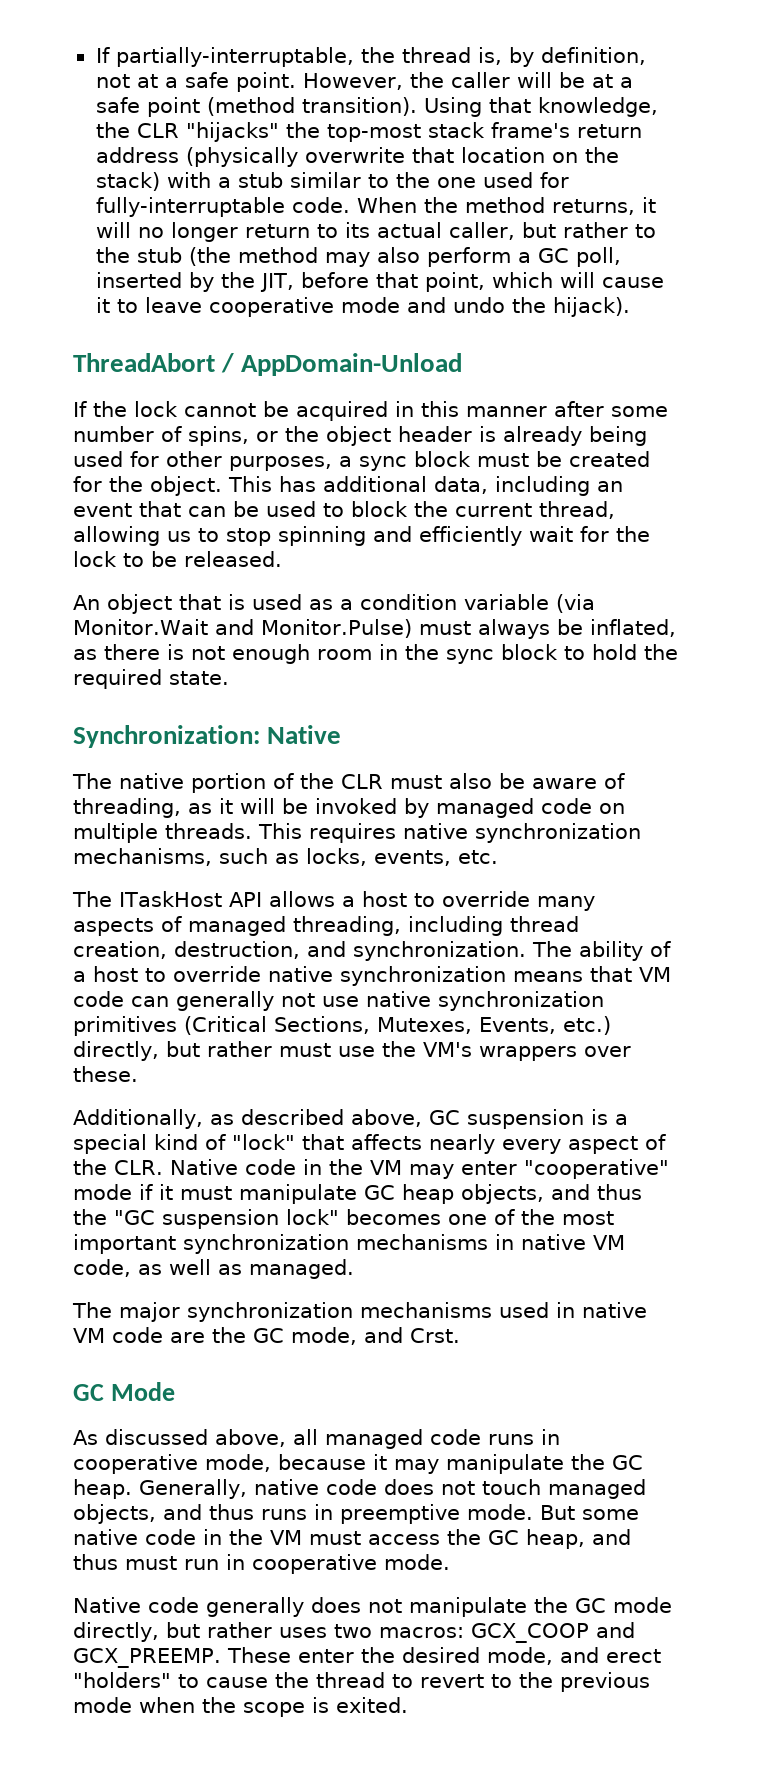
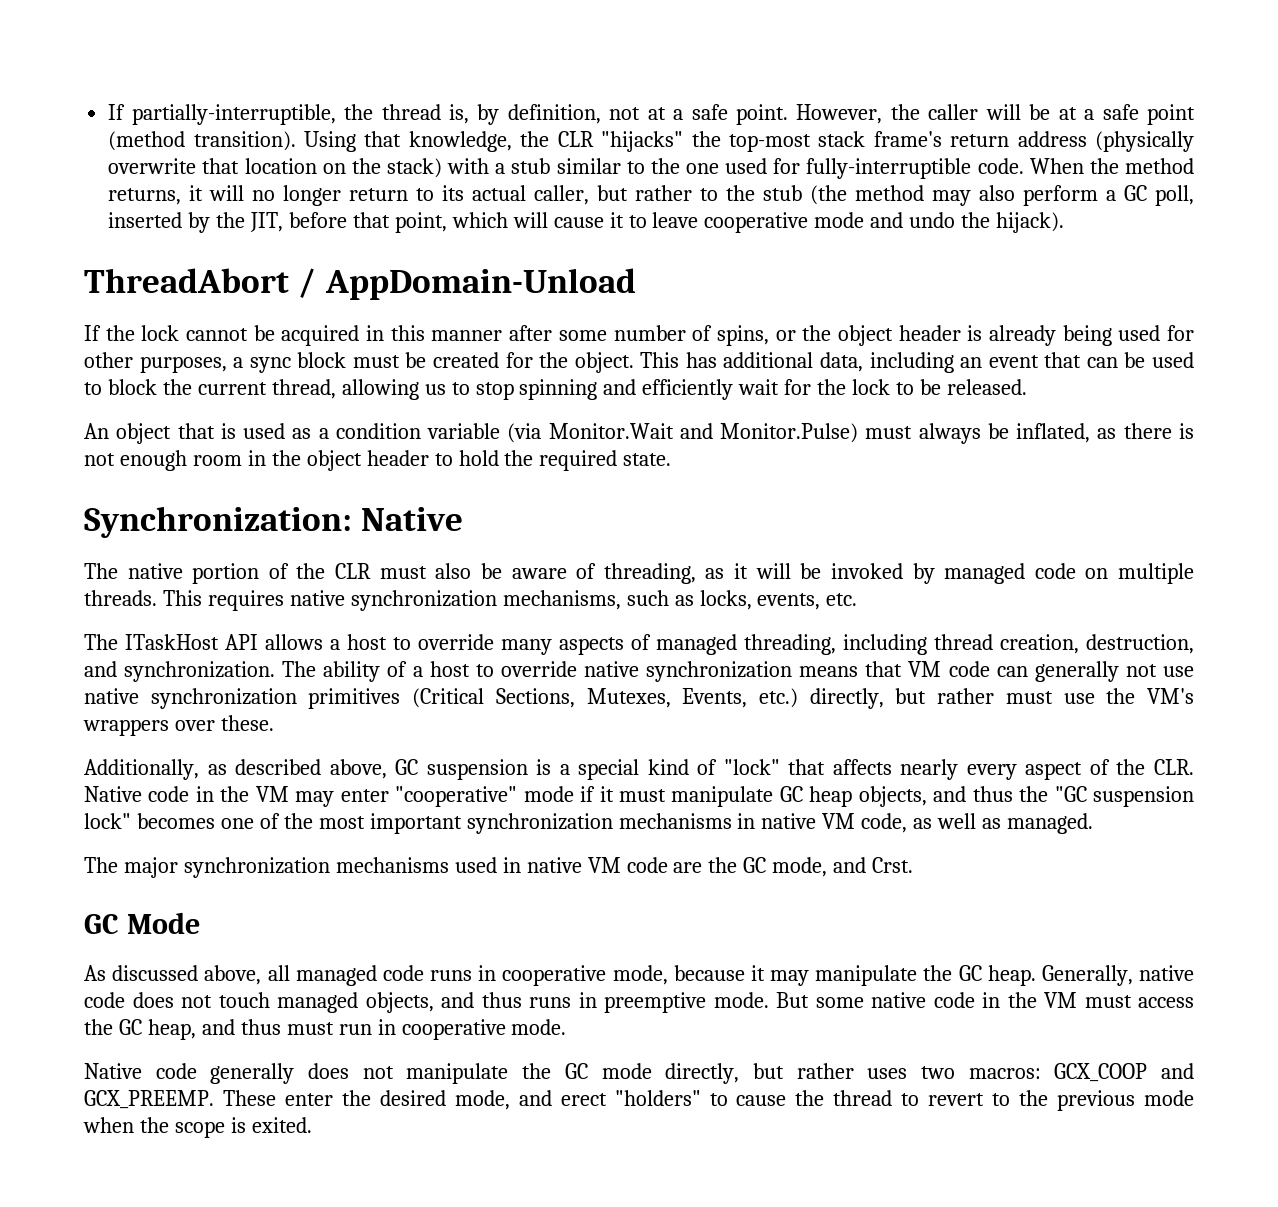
[95,47,354,67] If partially-interruptable, -> [108,104,336,125] If partially-interruptible,
[95,197,285,217] fully-interruptable -> [806,158,972,179] fully-interruptible
[446,644,558,664] sync block -> [306,450,429,471] object header

